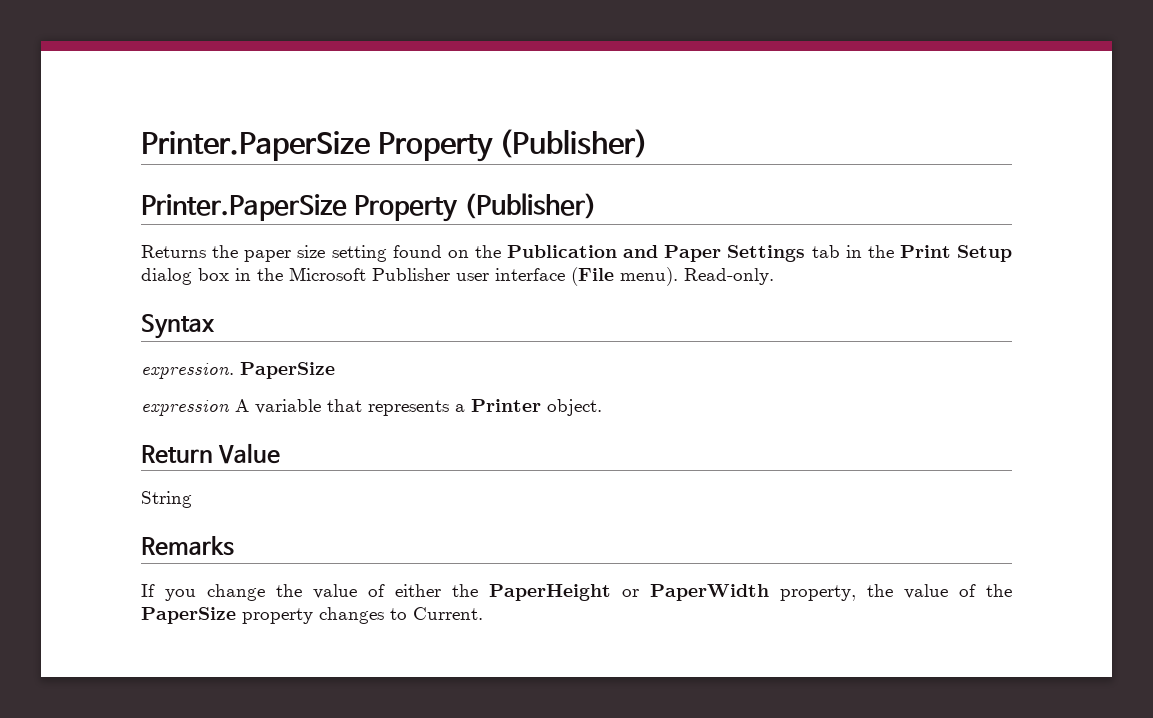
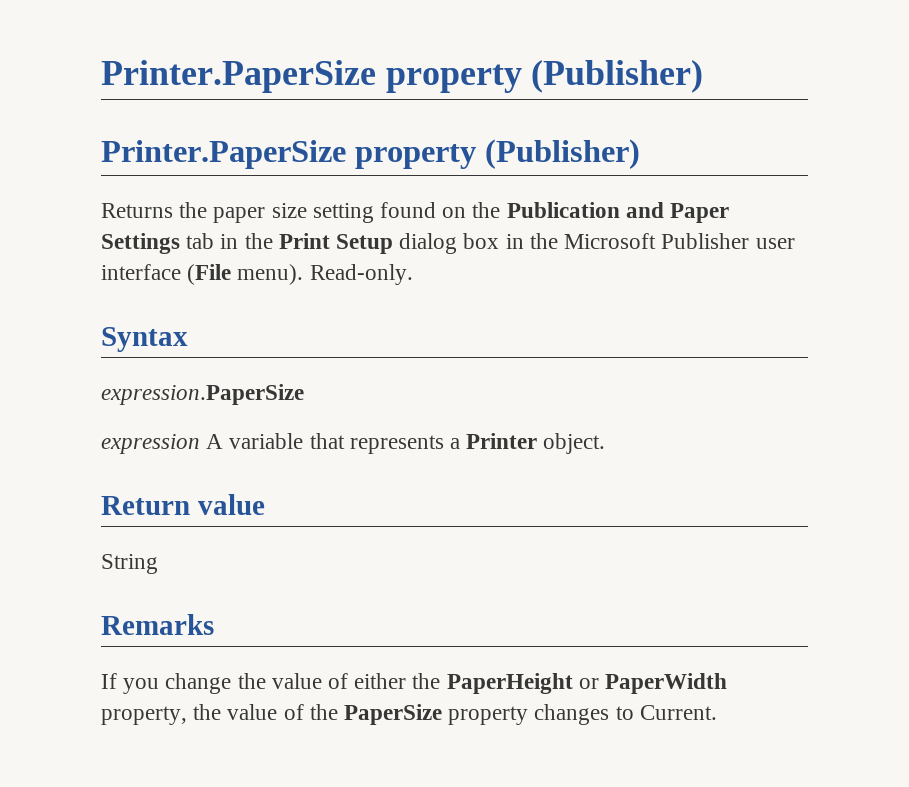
[141,131,493,162] Printer.PaperSize Property -> [101,60,522,93] Printer.PaperSize property
[353,195,458,222] Property -> [354,144,476,169] property
[141,362,335,379] expression. PaperSize -> [101,384,304,405] expression.PaperSize
[218,443,281,464] Value -> [197,494,265,515] value

